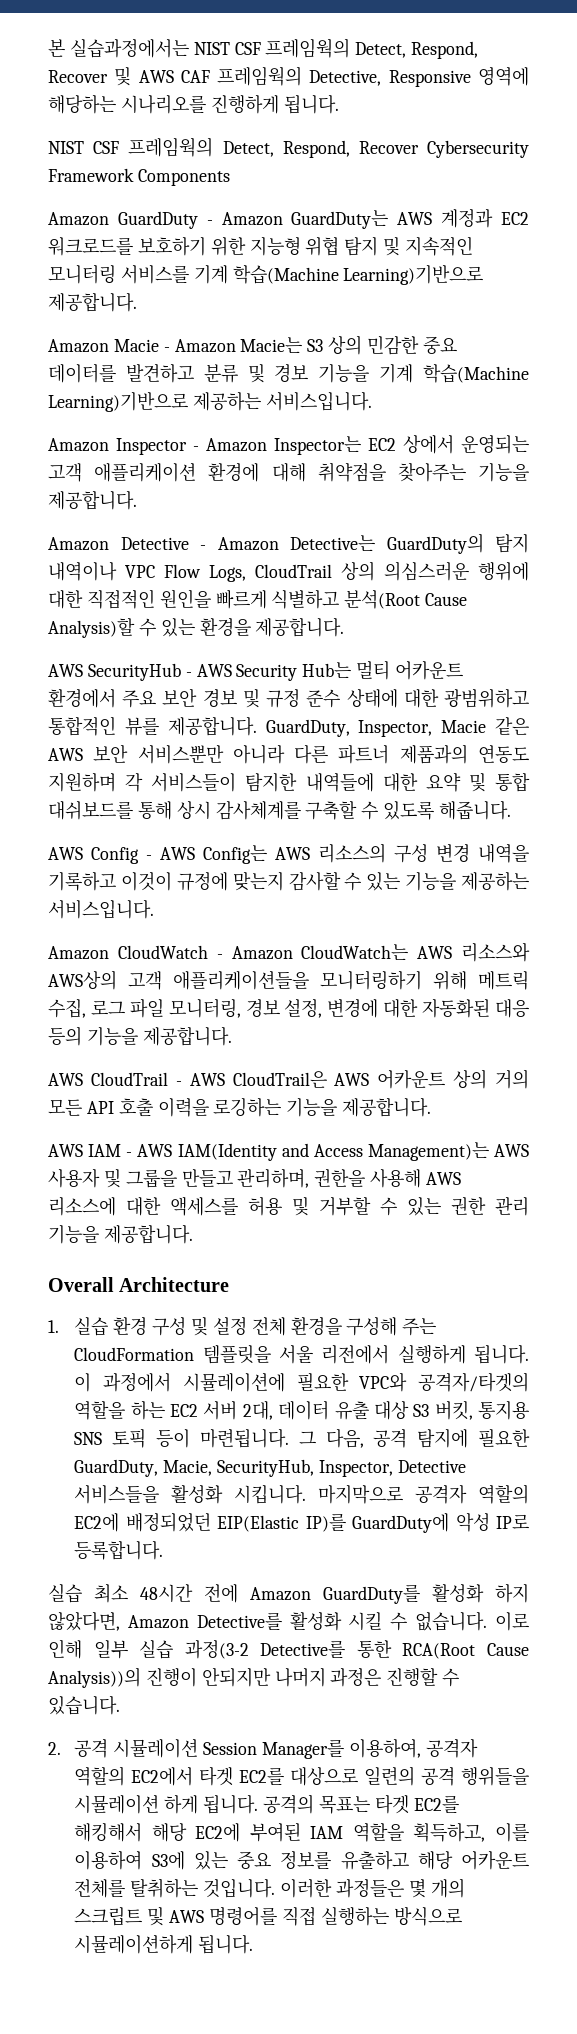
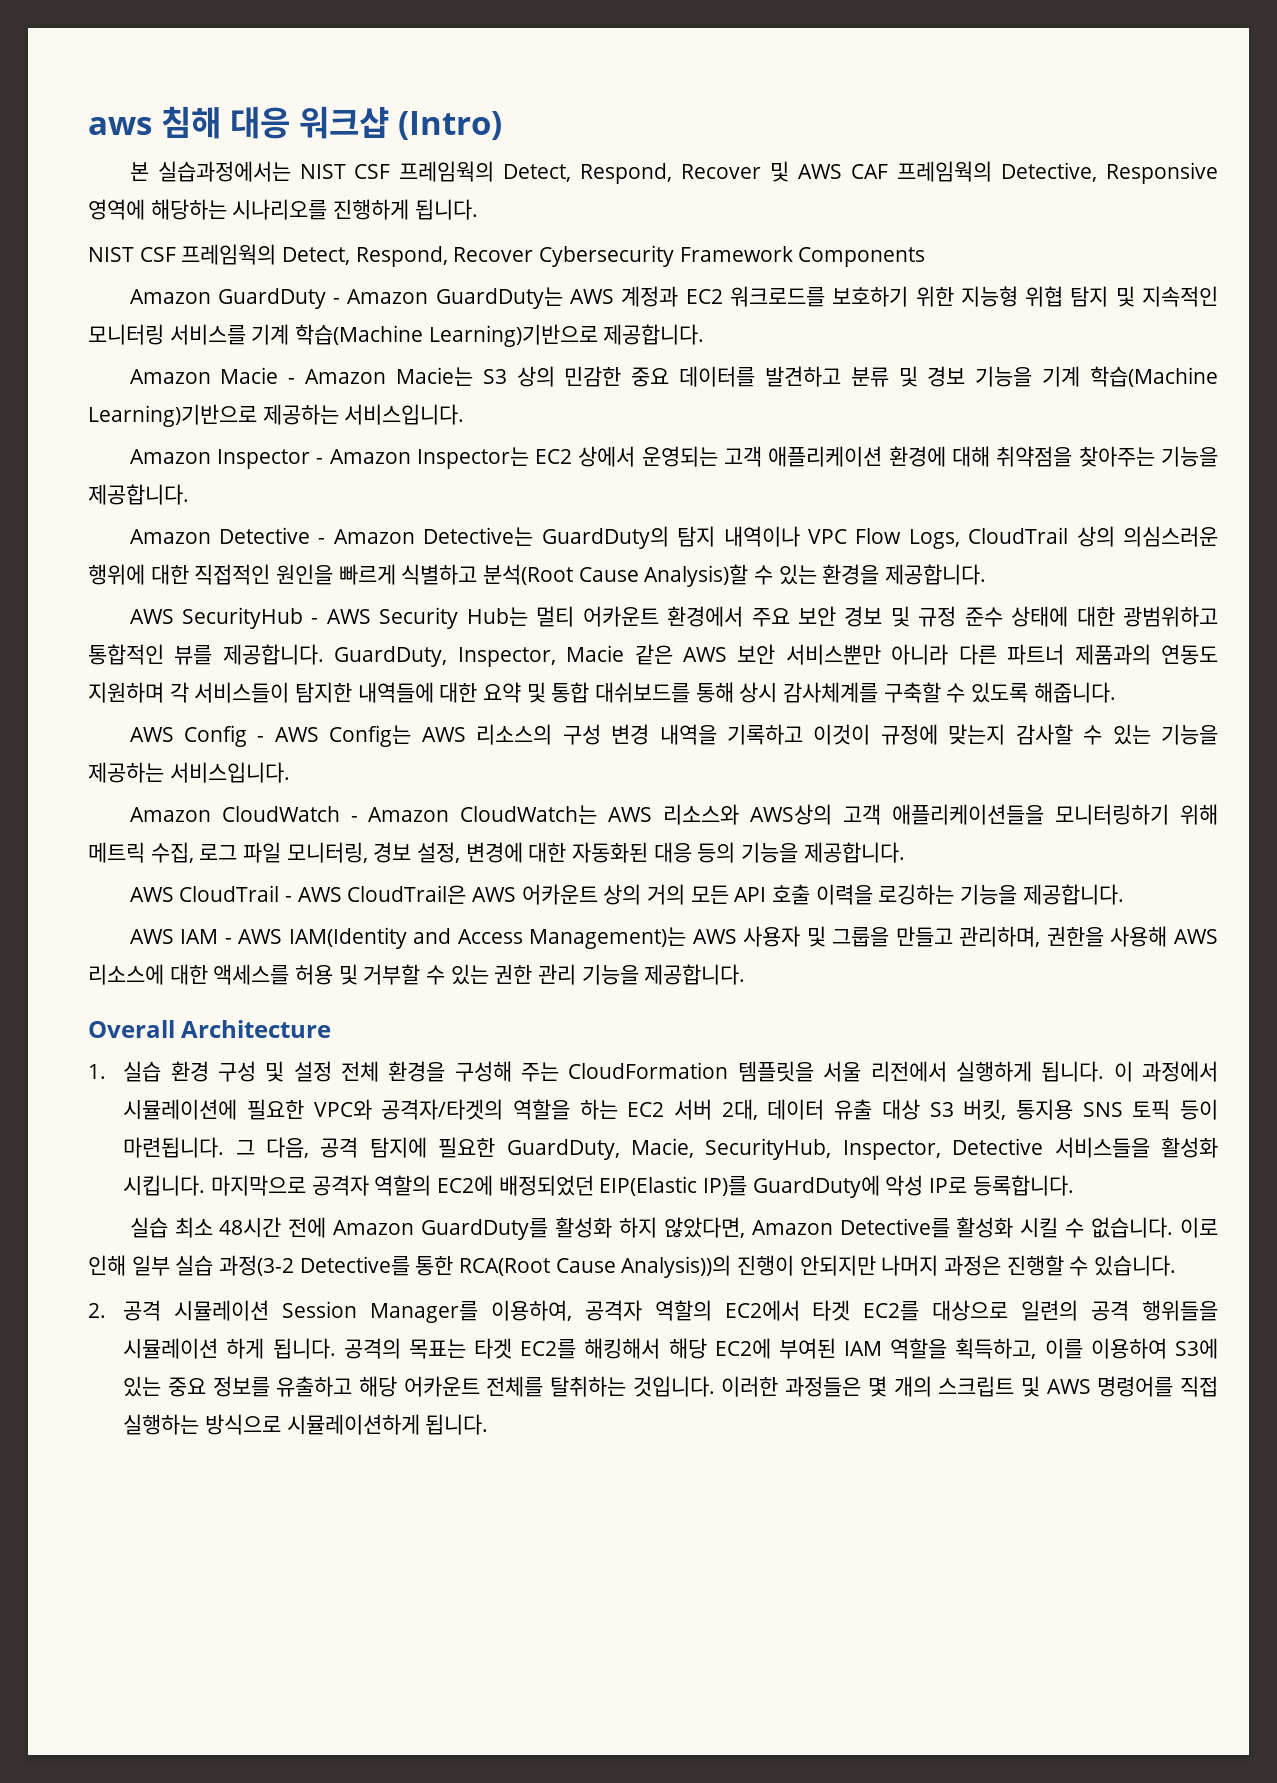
(48, 48) none -> [88,106,502,140] aws 침해 대응 워크샵 (Intro) //

